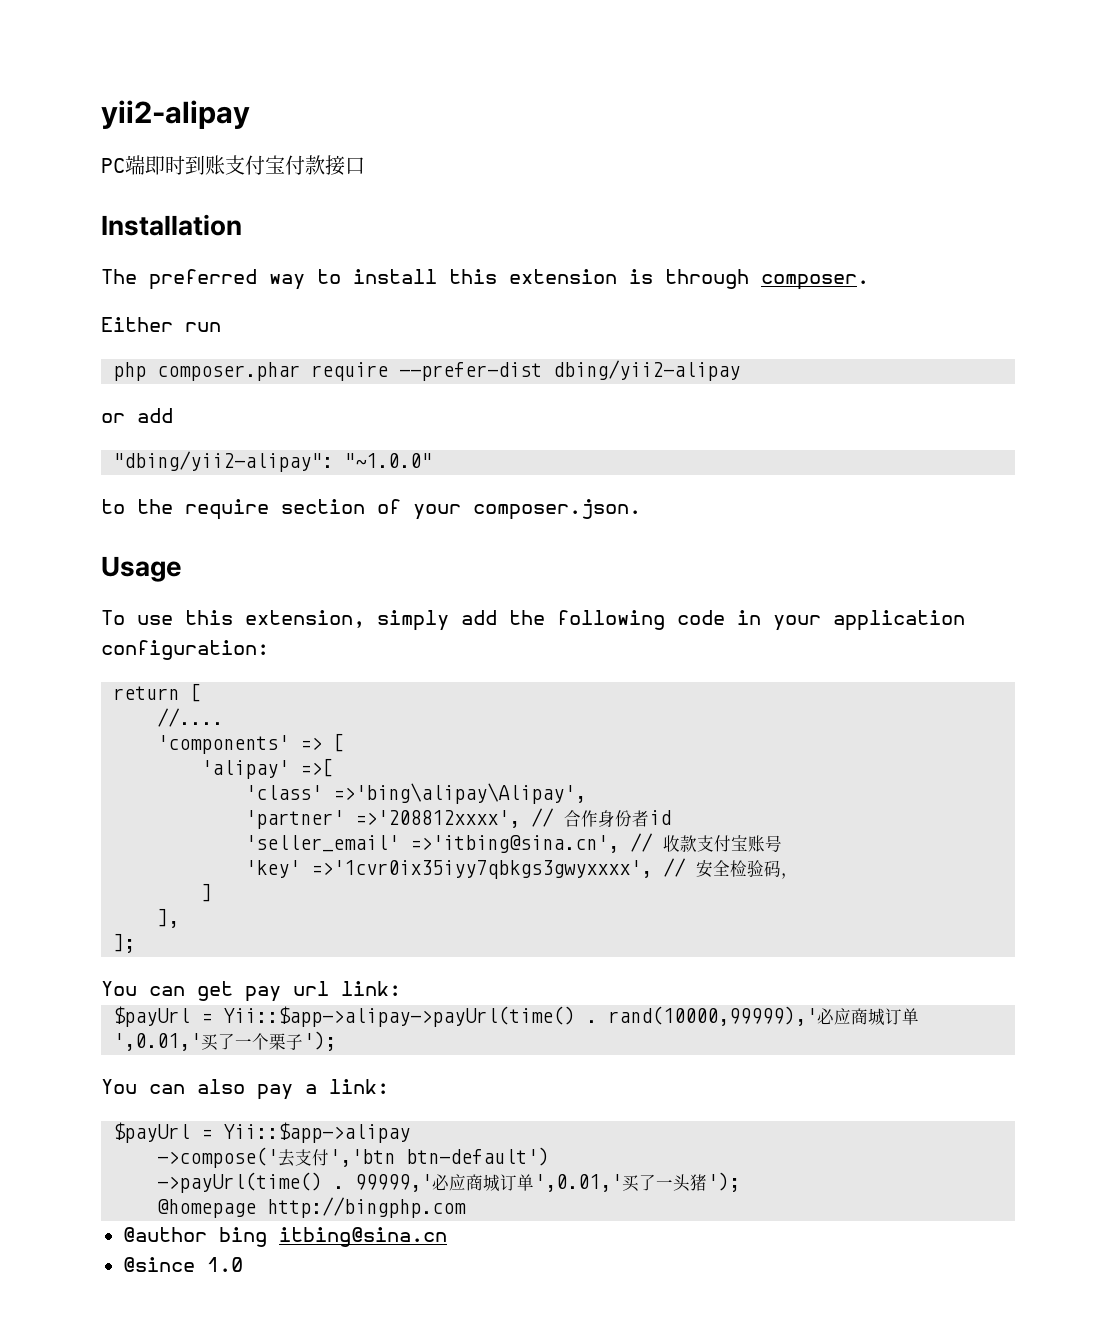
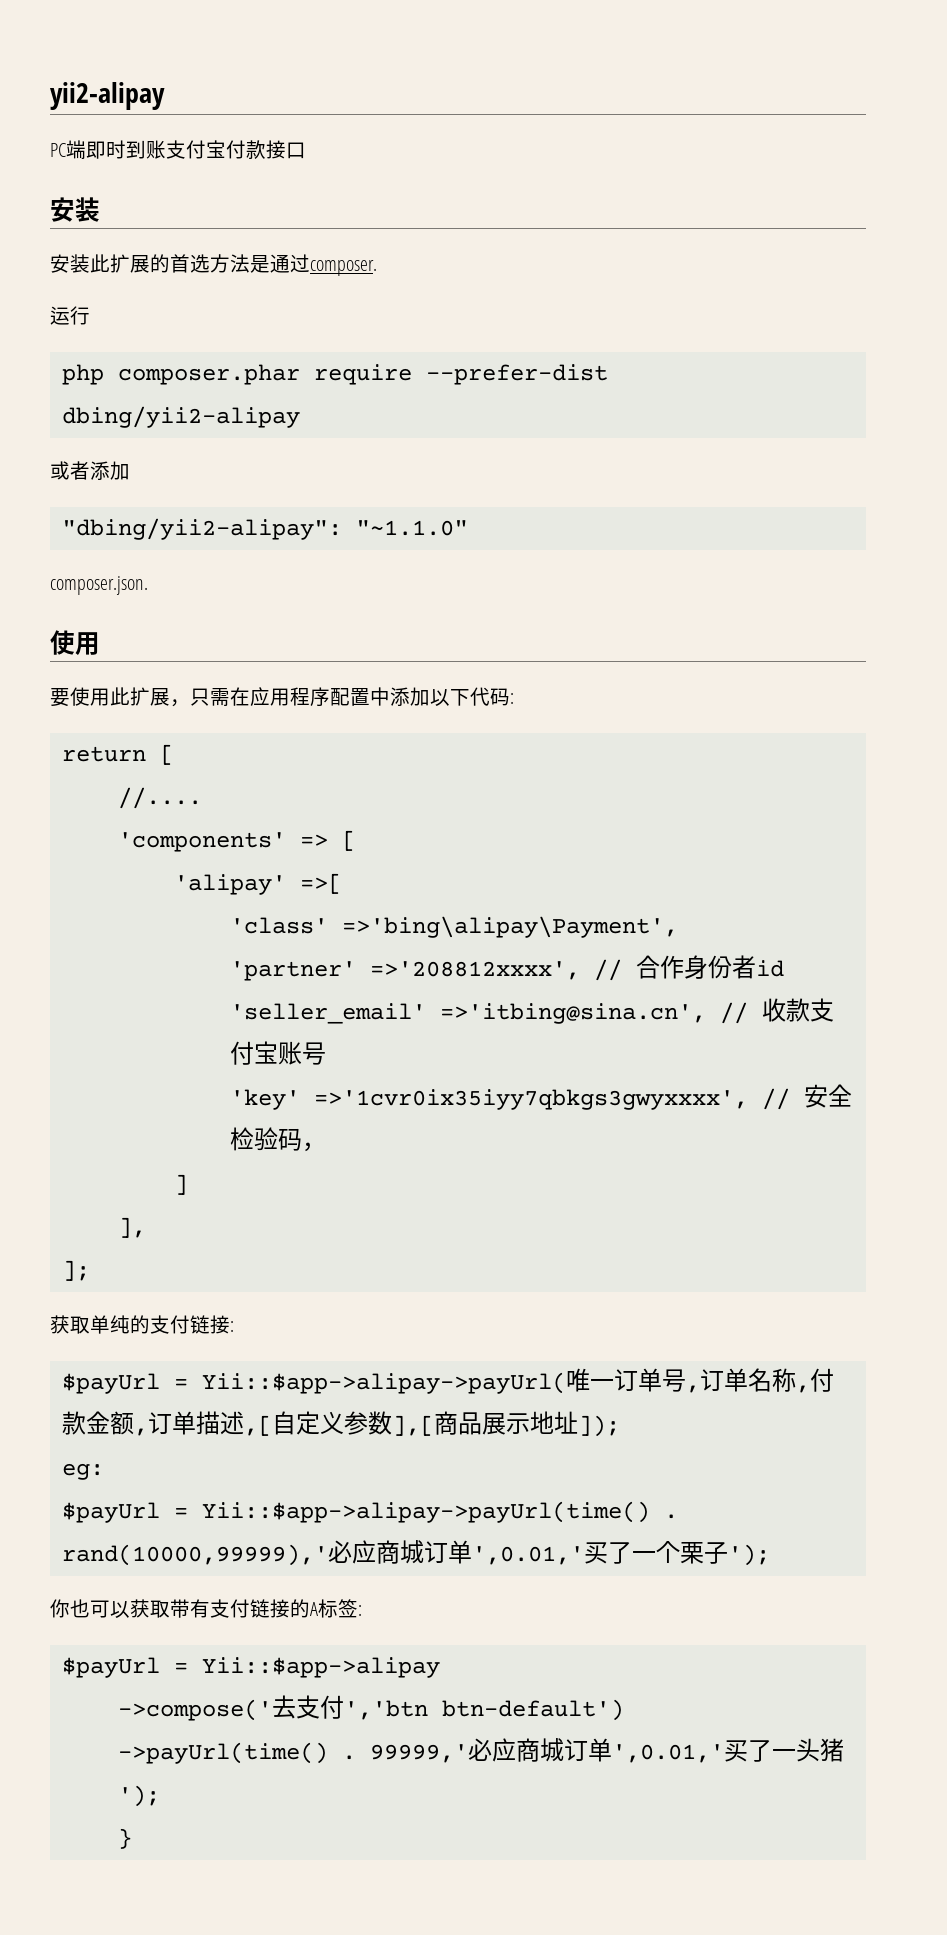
[101,214,242,236] [101,269,749,290] Installation // The preferred way to install this extension is through -> [50,197,100,222] [50,254,310,273] 安装 // 安装此扩展的首选方法是通过
[101,317,221,332] Either run -> [50,306,90,325] 运行
[101,408,173,423] or add -> [50,461,130,480] 或者添加
[344,453,432,468] [101,499,641,520] [101,556,182,582] [101,610,965,631] [101,640,269,660] "~1.0.0" // to the require section of your composer.json. // Usage // To use this extension, simply add the following code in your application configuration: -> [355,520,468,536] [50,576,148,595] [50,630,100,655] [50,687,514,707] "~1.1.0" // composer.json. // 使用 // 要使用此扩展，只需在应用程序配置中添加以下代码:
[333,783,586,804] =>'bing\alipay\Alipay', -> [341,916,678,938] =>'bing\alipay\Payment',
[101,981,401,1002] You can get pay url link: -> [50,1315,234,1334] [61,1368,834,1394] [61,1411,620,1437] [61,1463,104,1480] 获取单纯的支付链接: // $payUrl = Yii::$app->alipay->payUrl(唯一订单号,订单名称,付款金额,订单描述,[自定义参数],[商品展示地址]); // eg:
[101,1079,389,1100] You can also pay a link: -> [50,1599,362,1618] 你也可以获取带有支付链接的A标签:
[157,1197,466,1218] [123,1227,447,1247] [123,1257,243,1272] @homepage http://bingphp.com // @author bing itbing@sina.cn // @since 1.0 -> [117,1828,132,1849] }

